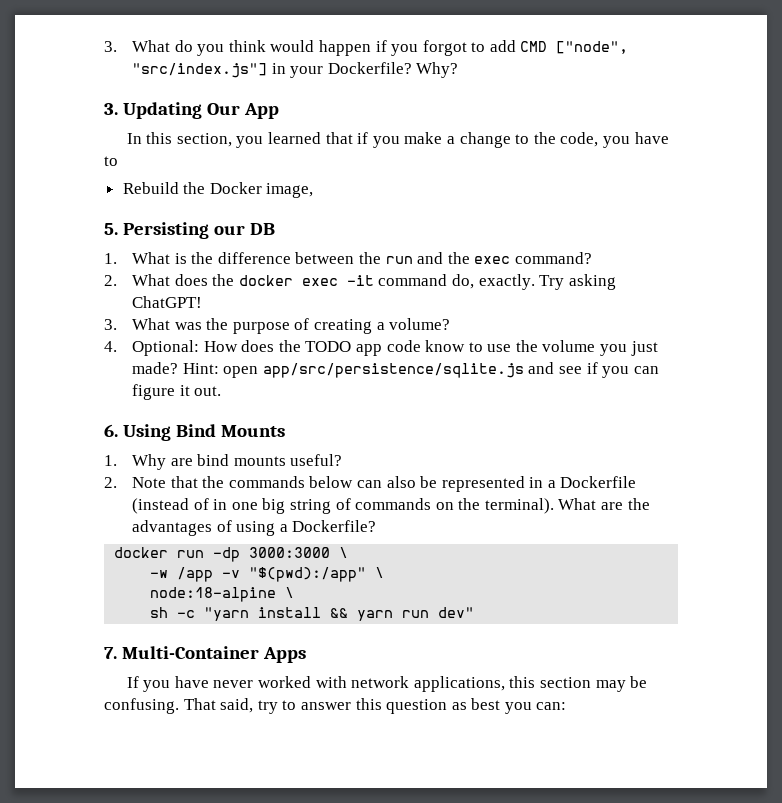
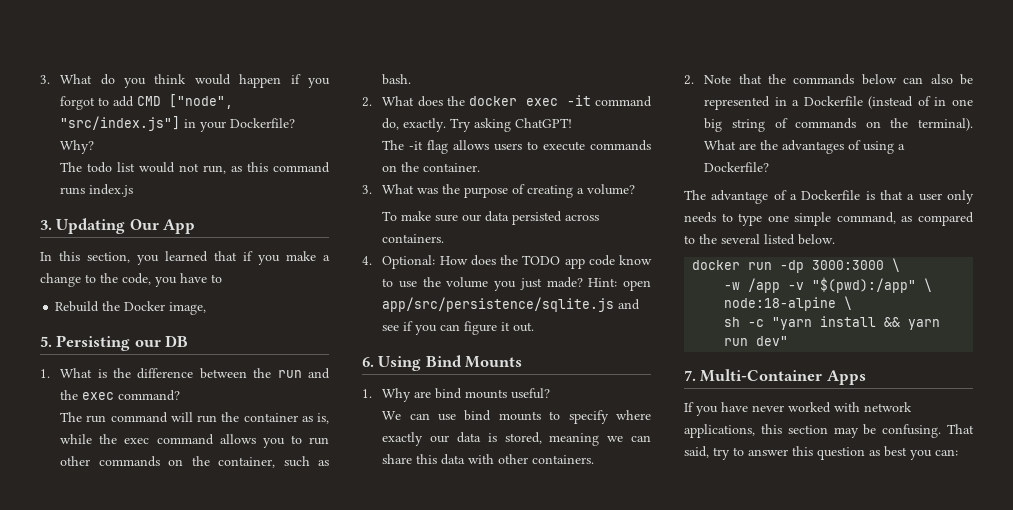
(459, 70) none -> [60,162,331,174] [60,184,134,197] // The todo list would not run, as this command runs index.js
(592, 258) none -> [60,412,330,424] [60,434,330,448] [60,456,329,468] [382,74,412,85] // The run command will run the container as is, while the exec command allows you to run other commands on the container, such as bash.
(202, 302) none -> [382,140,651,154] [382,162,481,172] // The -it flag allows users to execute commands on the container.
(451, 324) none -> [382,211,600,225] [382,234,445,243] // To make sure our data persisted across containers.
(343, 460) none -> [382,410,651,424] [382,432,651,446] [382,454,595,465] // We can use bind mounts to specify where exactly our data is stored, meaning we can share this data with other containers.
(377, 526) none -> [684,190,974,204] [684,212,974,226] [684,234,835,245] // The advantage of a Dockerfile is that a user only needs to type one simple command, as compared to the several listed below.

